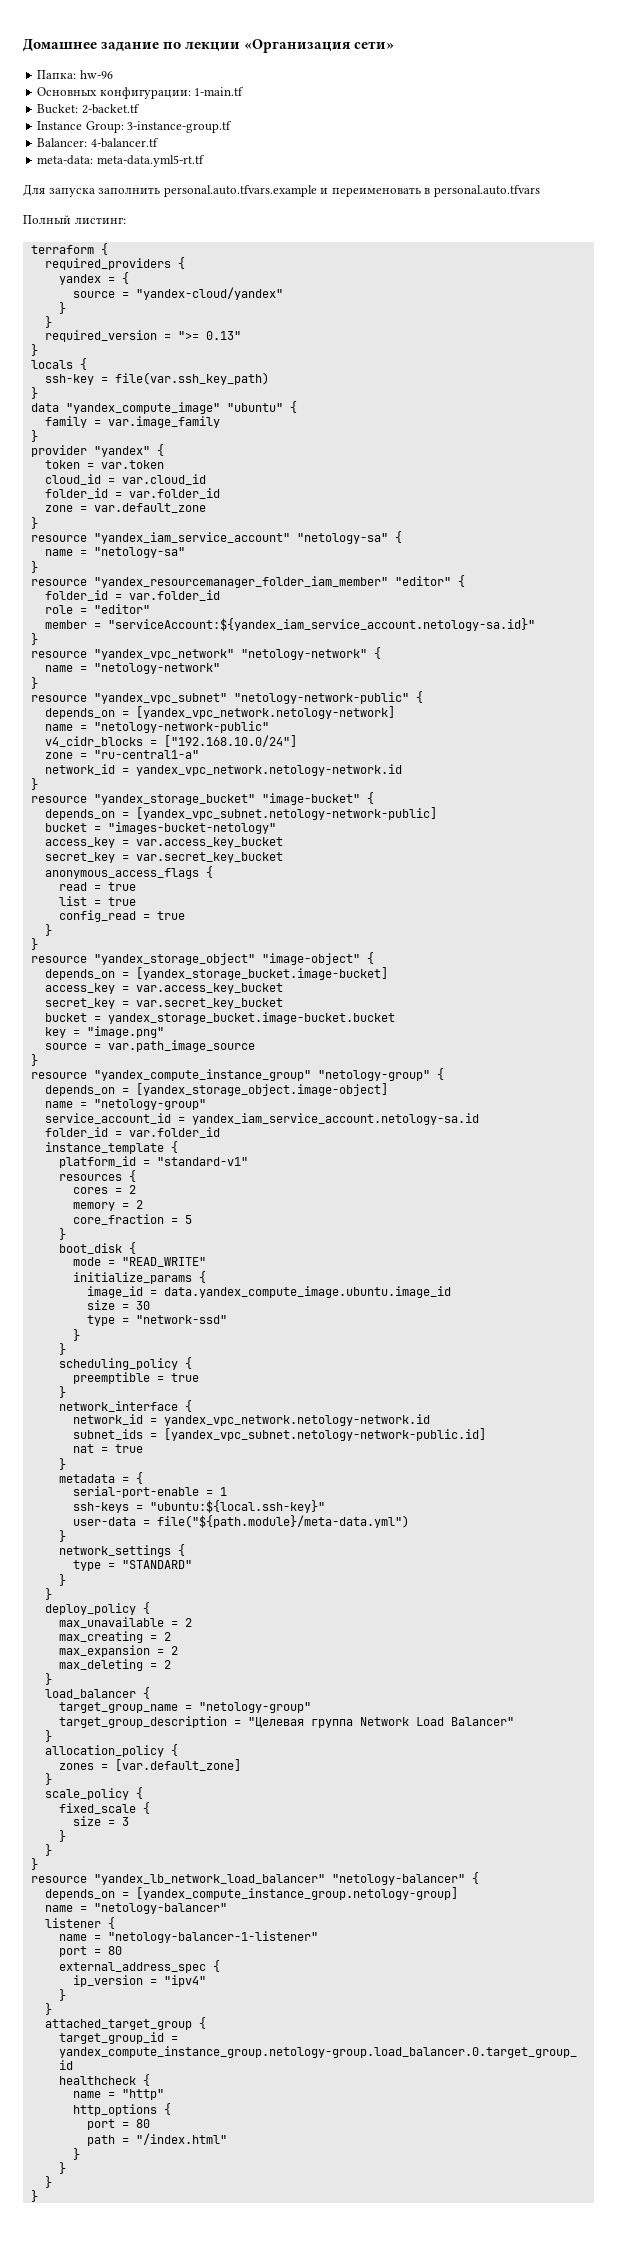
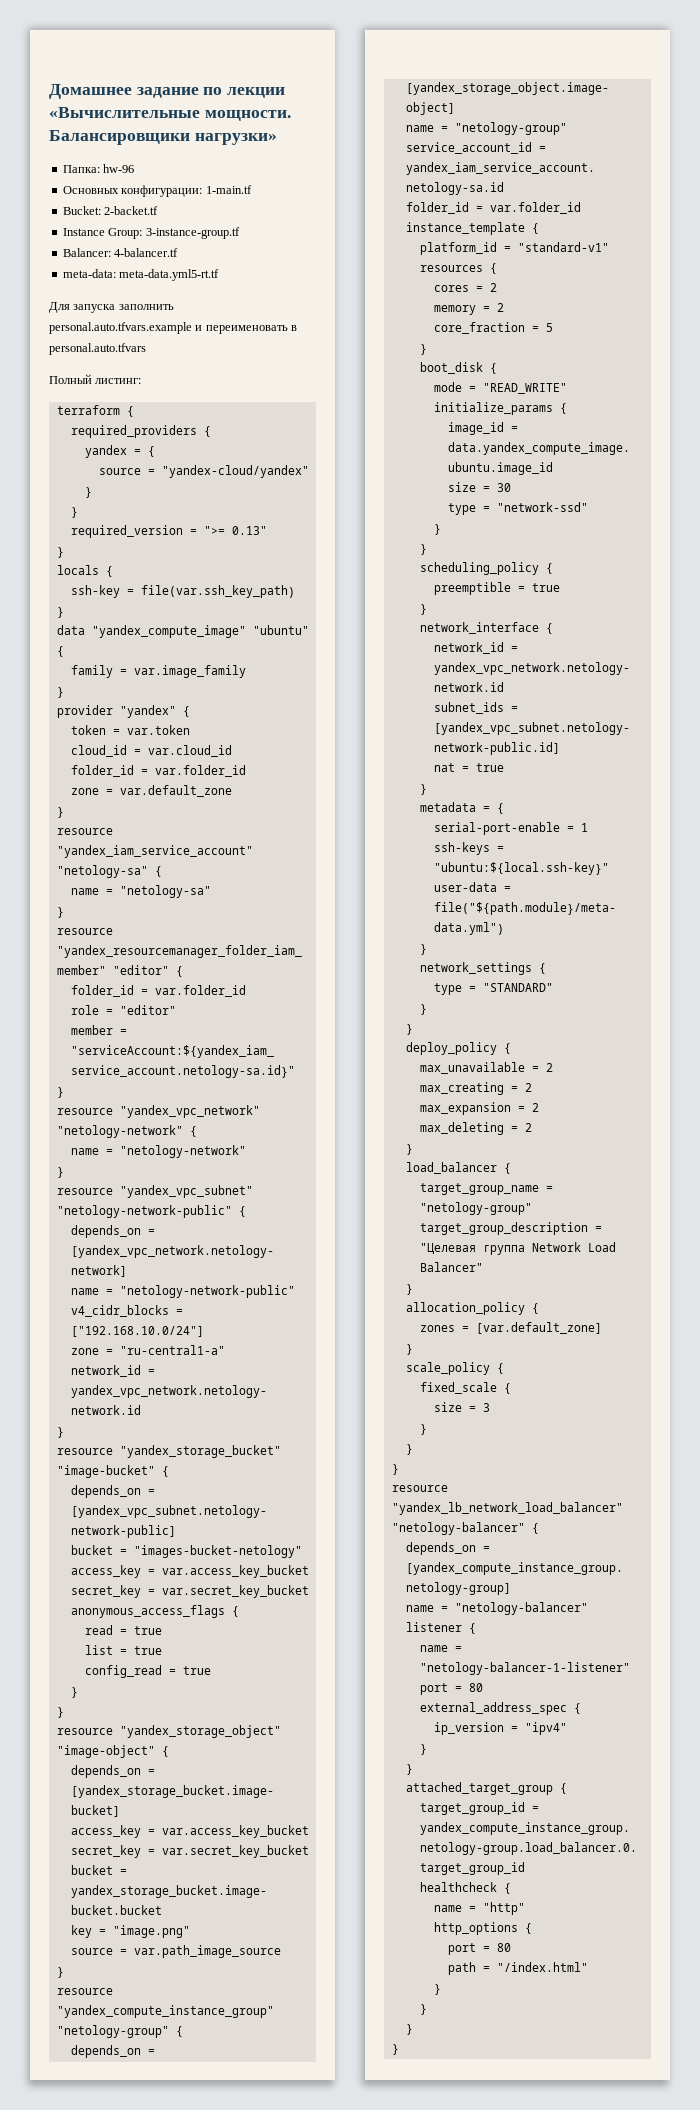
[244,39,395,53] «Организация сети» -> [49,107,291,121] [49,130,277,145] «Вычислительные мощности. Балансировщики нагрузки»

